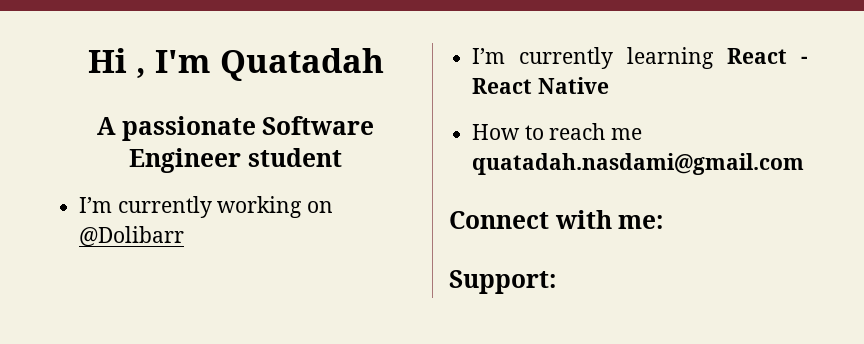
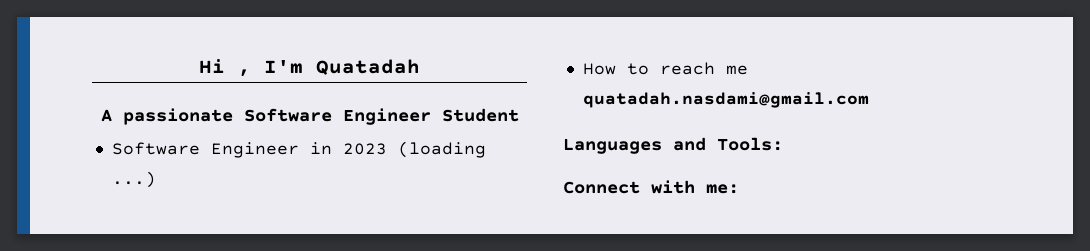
[247,148,342,167] [79,196,334,218] [79,226,185,247] [472,47,808,69] [472,77,609,94] student // I’m currently working on @Dolibarr // I’m currently learning React - React Native -> [441,108,519,122] [111,141,486,158] [111,171,156,188] Student // Software Engineer in 2023 (loading ...)
(805, 164) none -> [563,137,783,154] // Languages and Tools:
[449,270,556,294] // Support: -> (739, 189) none

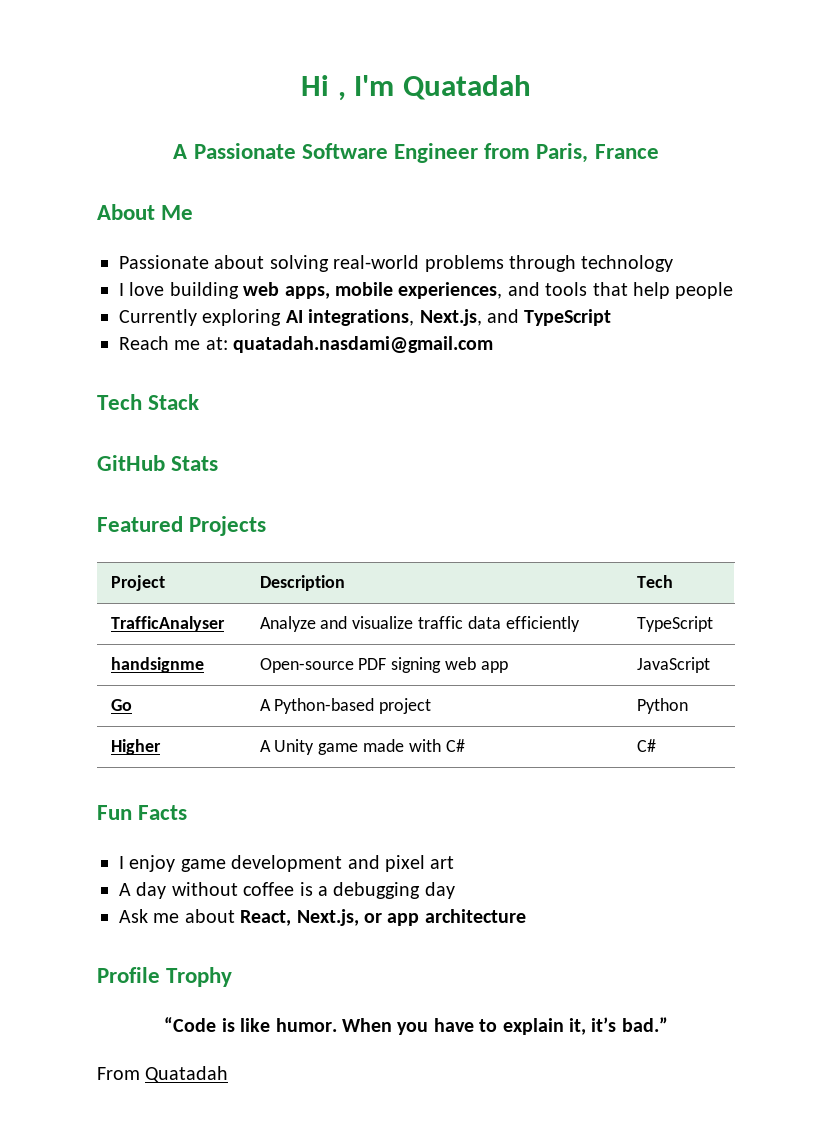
[122,108,519,125] [111,141,486,158] [111,171,156,188] [582,62,748,75] [582,92,869,108] [563,137,783,154] [563,180,739,194] passionate Software Engineer Student // Software Engineer in 2023 (loading ...) // How to reach me quatadah.nasdami@gmail.com // Languages and Tools: // Connect with me: -> [193,143,659,163] [97,204,194,220] [119,255,674,272] [119,282,734,299] [119,309,612,326] [119,336,494,353] [97,394,200,410] [97,455,219,471] [97,516,267,536] [110,575,165,591] [259,575,345,591] [636,575,673,588] [110,616,225,632] [259,616,580,632] [636,616,713,632] [110,657,204,673] [259,657,508,673] [636,657,710,673] [110,699,132,711] [259,698,432,714] [636,698,688,714] [110,739,161,755] [259,739,465,755] [636,739,656,752] [97,805,188,820] [119,855,455,872] [119,882,455,899] [119,909,526,926] [97,967,233,987] [164,1017,668,1035] [97,1066,229,1083] Passionate Software Engineer from Paris, France // About Me // Passionate about solving real-world problems through technology // I love building web apps, mobile experiences, and tools that help people // Currently exploring AI integrations, Next.js, and TypeScript // Reach me at: quatadah.nasdami@gmail.com // Tech Stack // GitHub Stats // Featured Projects // Project | Description | Tech // TrafficAnalyser | Analyze and visualize traffic data efficiently | TypeScript // handsignme | Open-source PDF signing web app | JavaScript // Go | A Python-based project | Python // Higher | A Unity game made with C# | C# // Fun Facts // I enjoy game development and pixel art // A day without coffee is a debugging day // Ask me about React, Next.js, or app architecture // Profile Trophy // “Code is like humor. When you have to explain it, it’s bad.” // From Quatadah

